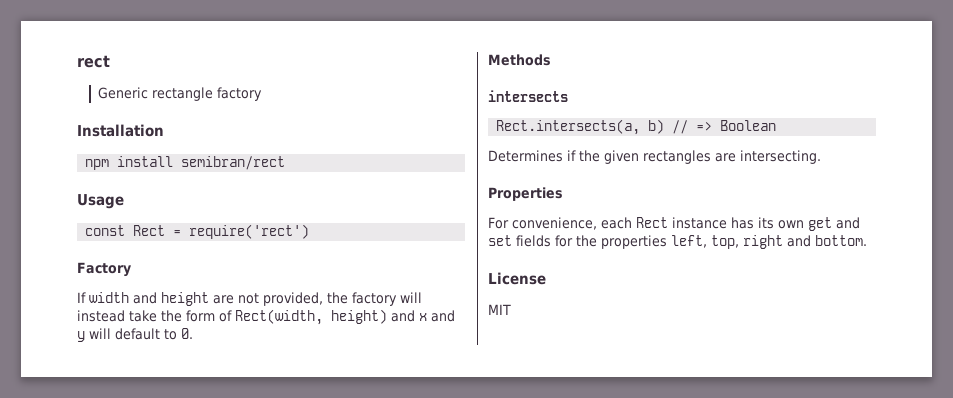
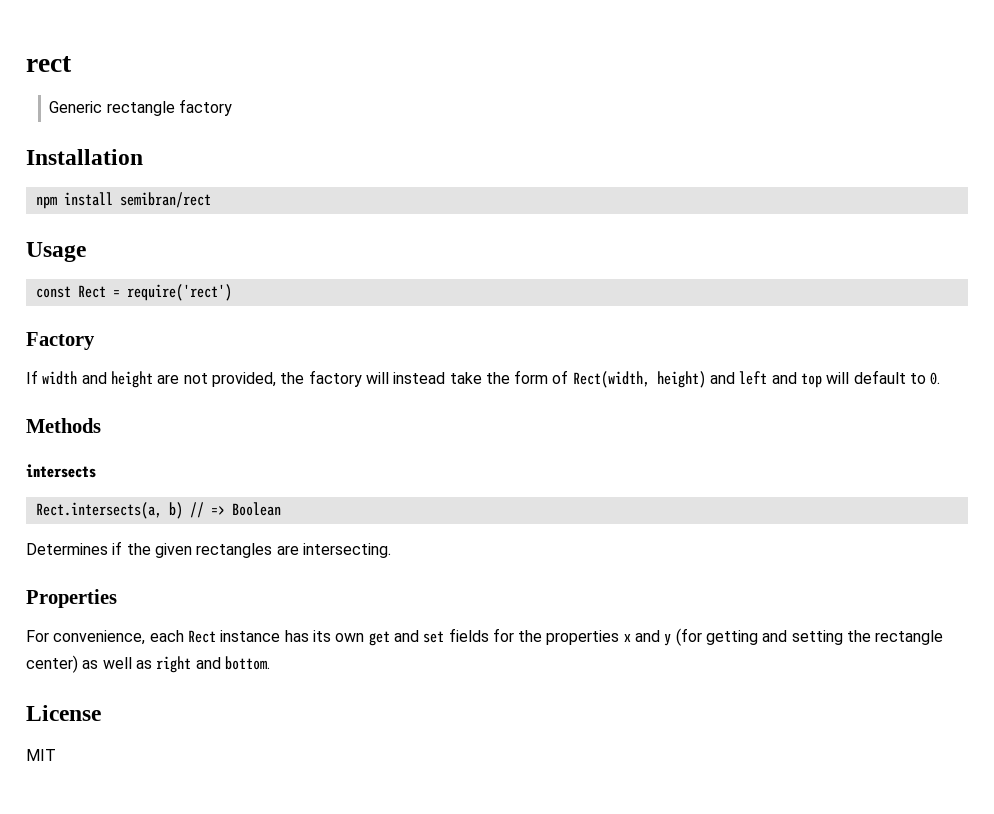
[419,310,455,322] [77,331,85,342] x and y -> [739,371,823,388] left and top
[671,235,739,249] left, top, -> [623,628,944,646] [26,655,152,673] x and y (for getting and setting the rectangle center) as well as

